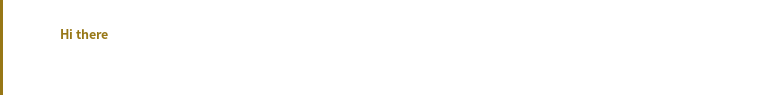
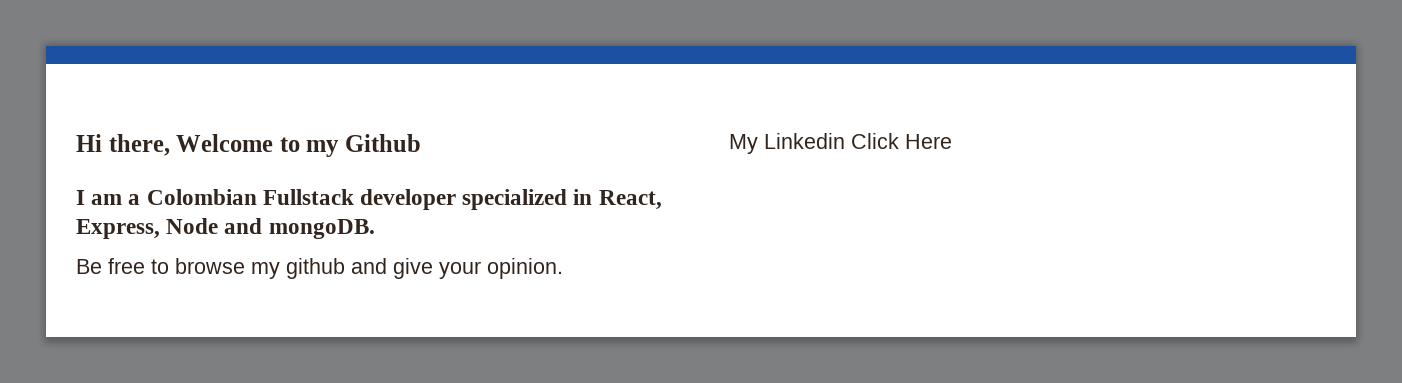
[76,29,109,39] there -> [108,134,422,157] [76,189,662,210] [76,218,375,239] [76,258,563,279] [729,133,952,154] there, Welcome to my Github // I am a Colombian Fullstack developer specialized in React, Express, Node and mongoDB. // Be free to browse my github and give your opinion. // My Linkedin Click Here

